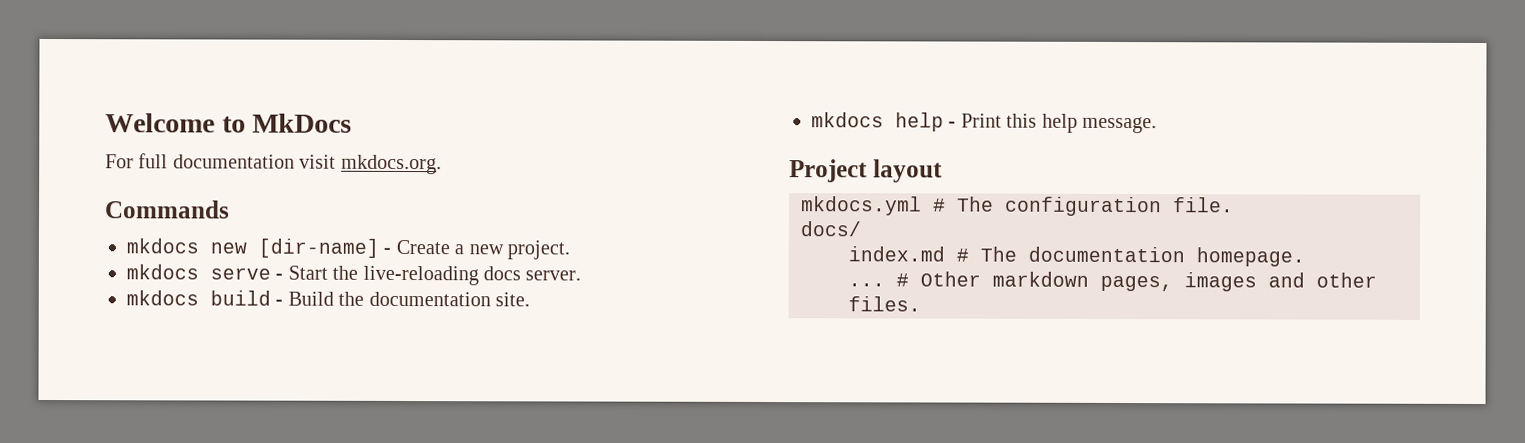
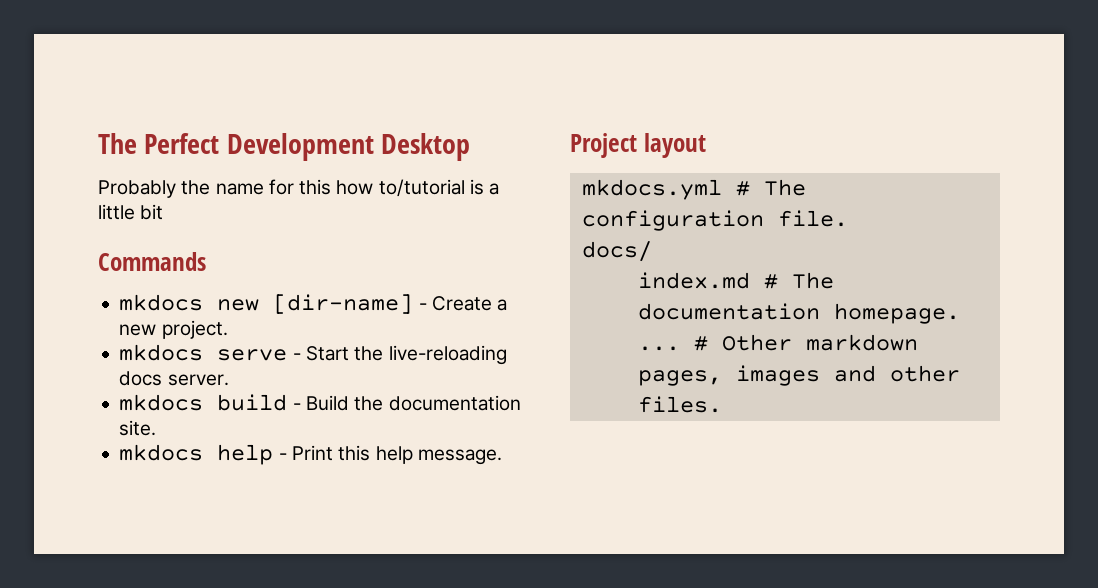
[105,113,353,133] [105,153,442,175] Welcome to MkDocs // For full documentation visit mkdocs.org. -> [98,133,471,161] [98,179,500,198] [98,204,164,220] The Perfect Development Desktop // Probably the name for this how to/tutorial is a little bit

